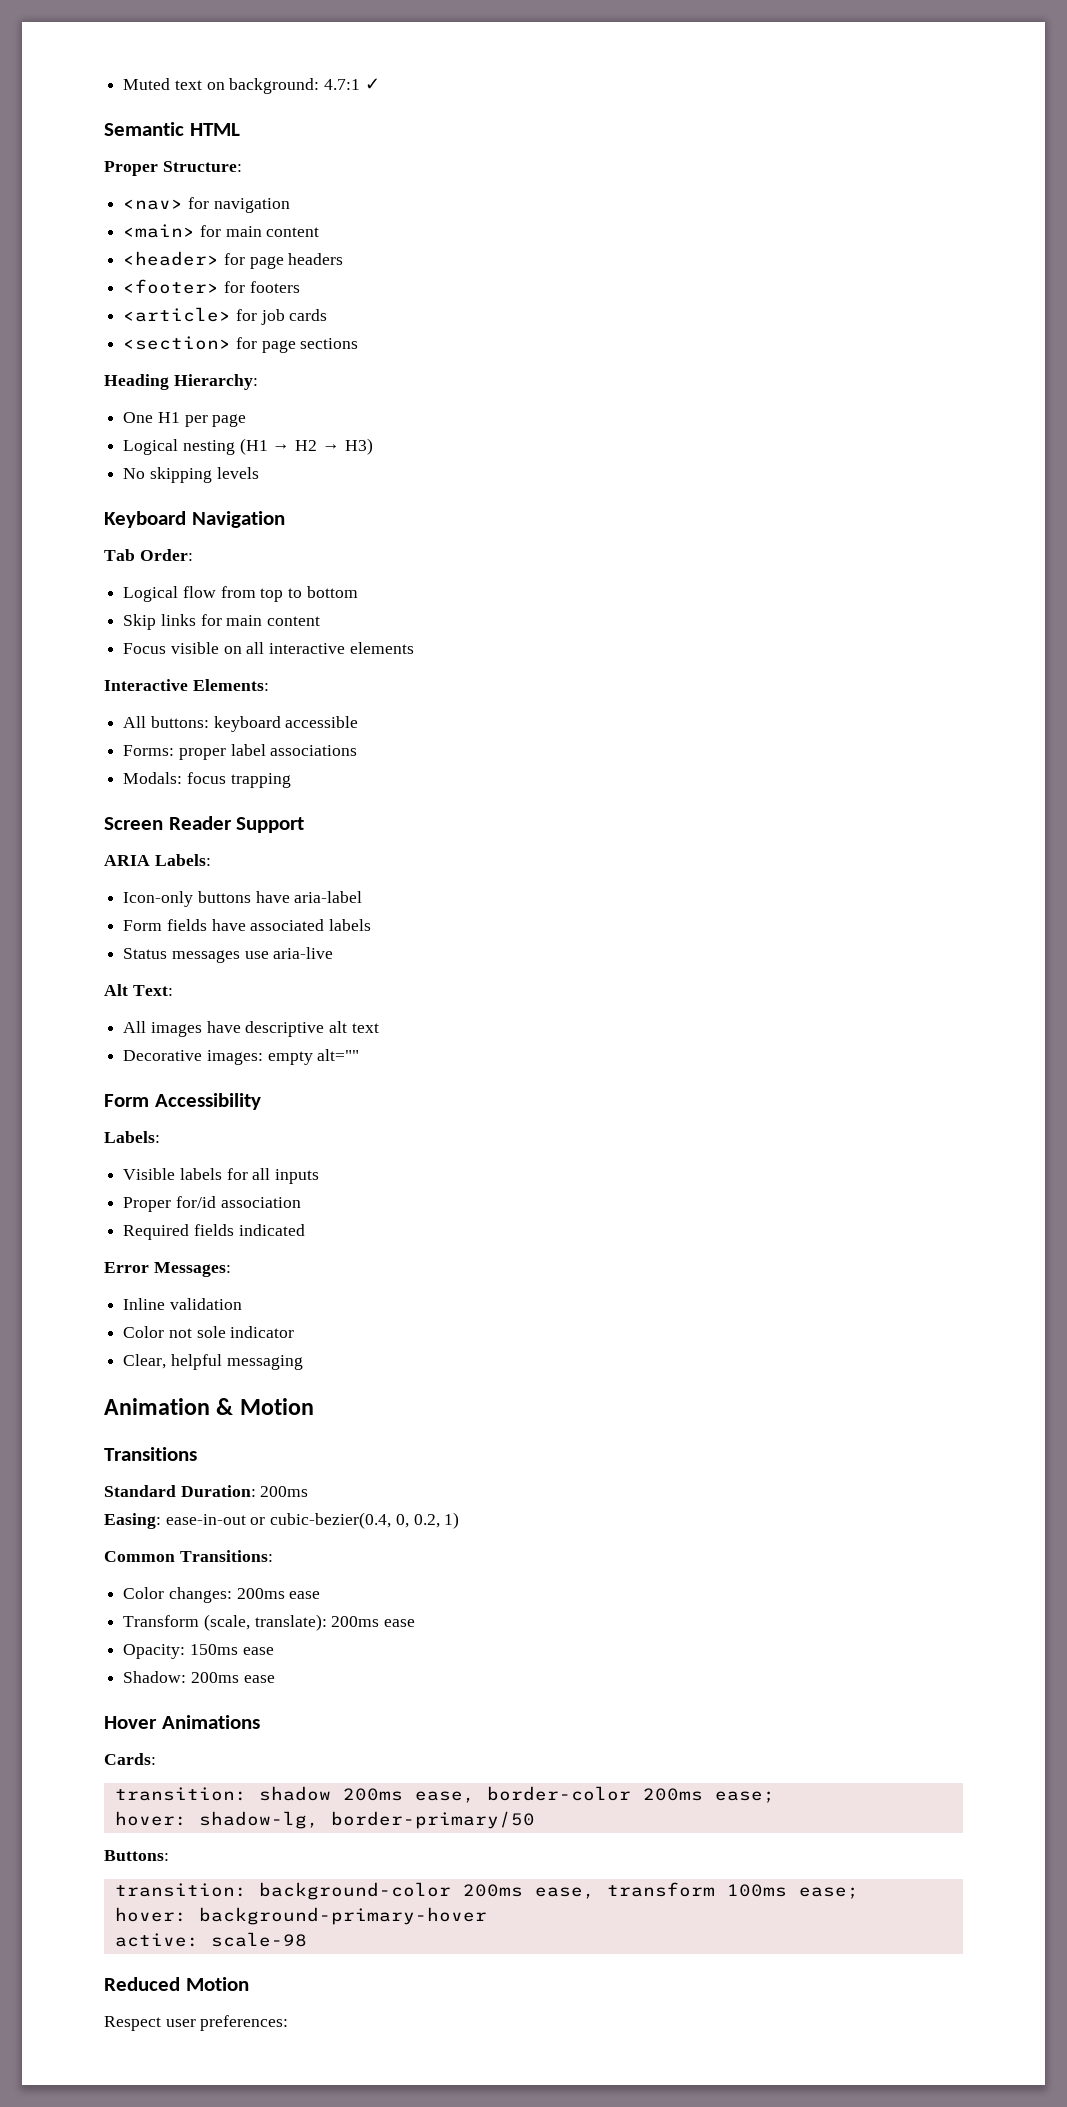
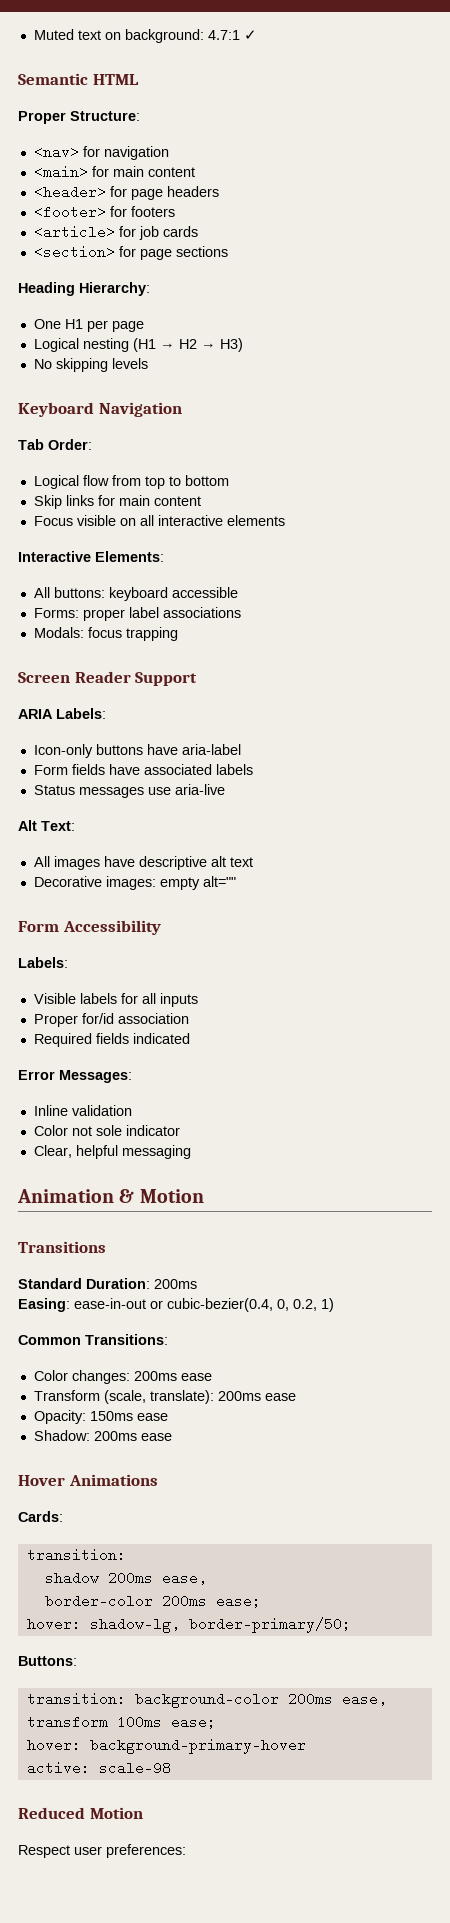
(247, 1794) none -> (126, 1555) //
(475, 1797) none -> (207, 1578) //
[330,1811,535,1829] border-primary/50 -> [188,1617,351,1633] border-primary/50;

